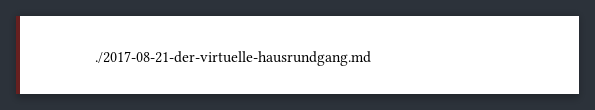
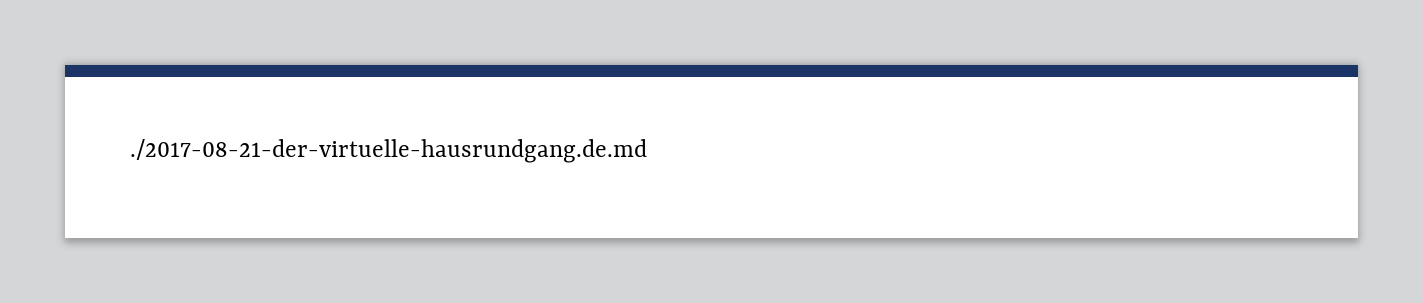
[95,51,371,66] ./2017-08-21-der-virtuelle-hausrundgang.md -> [130,139,647,163] ./2017-08-21-der-virtuelle-hausrundgang.de.md

